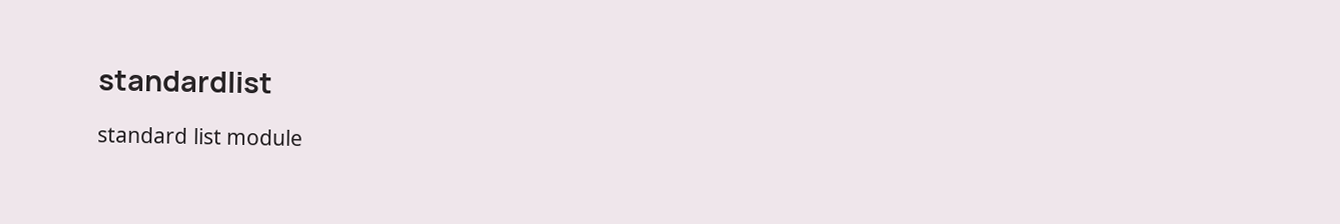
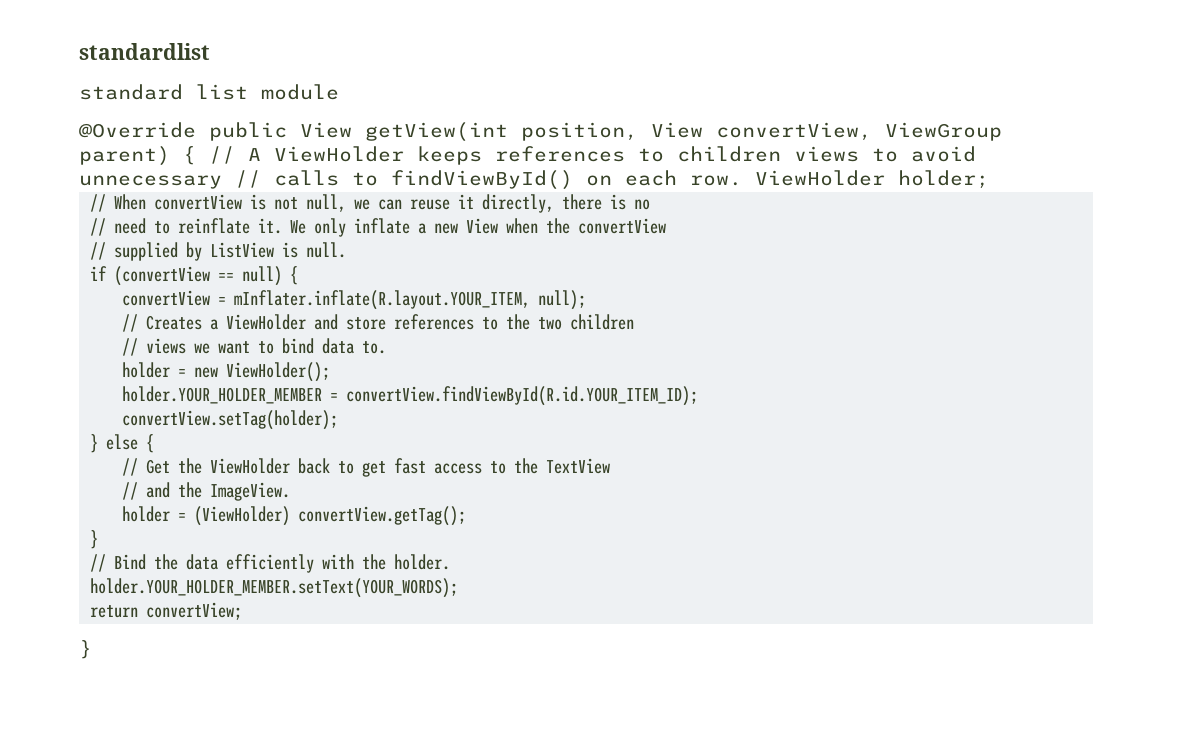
(304, 137) none -> [79,122,1002,142] [79,146,976,166] [79,170,989,190] [90,194,651,213] [90,218,667,237] [90,242,347,261] [90,266,299,286] [122,290,587,310] [122,314,635,332] [122,338,387,356] [122,362,331,382] [122,386,699,406] [122,410,339,430] [90,434,155,453] [122,458,611,477] [122,482,291,501] [122,506,467,526] [90,530,99,549] [90,554,451,573] [90,578,459,598] [90,602,243,620] [79,640,92,659] // @Override public View getView(int position, View convertView, ViewGroup parent) { // A ViewHolder keeps references to children views to avoid unnecessary // calls to findViewById() on each row. ViewHolder holder; // // When convertView is not null, we can reuse it directly, there is no // // need to reinflate it. We only inflate a new View when the convertView // // supplied by ListView is null. // if (convertView == null) { // convertView = mInflater.inflate(R.layout.YOUR_ITEM, null); // // Creates a ViewHolder and store references to the two children // // views we want to bind data to. // holder = new ViewHolder(); // holder.YOUR_HOLDER_MEMBER = convertView.findViewById(R.id.YOUR_ITEM_ID); // convertView.setTag(holder); // } else { // // Get the ViewHolder back to get fast access to the TextView // // and the ImageView. // holder = (ViewHolder) convertView.getTag(); // } // // Bind the data efficiently with the holder. // holder.YOUR_HOLDER_MEMBER.setText(YOUR_WORDS); // return convertView; // }

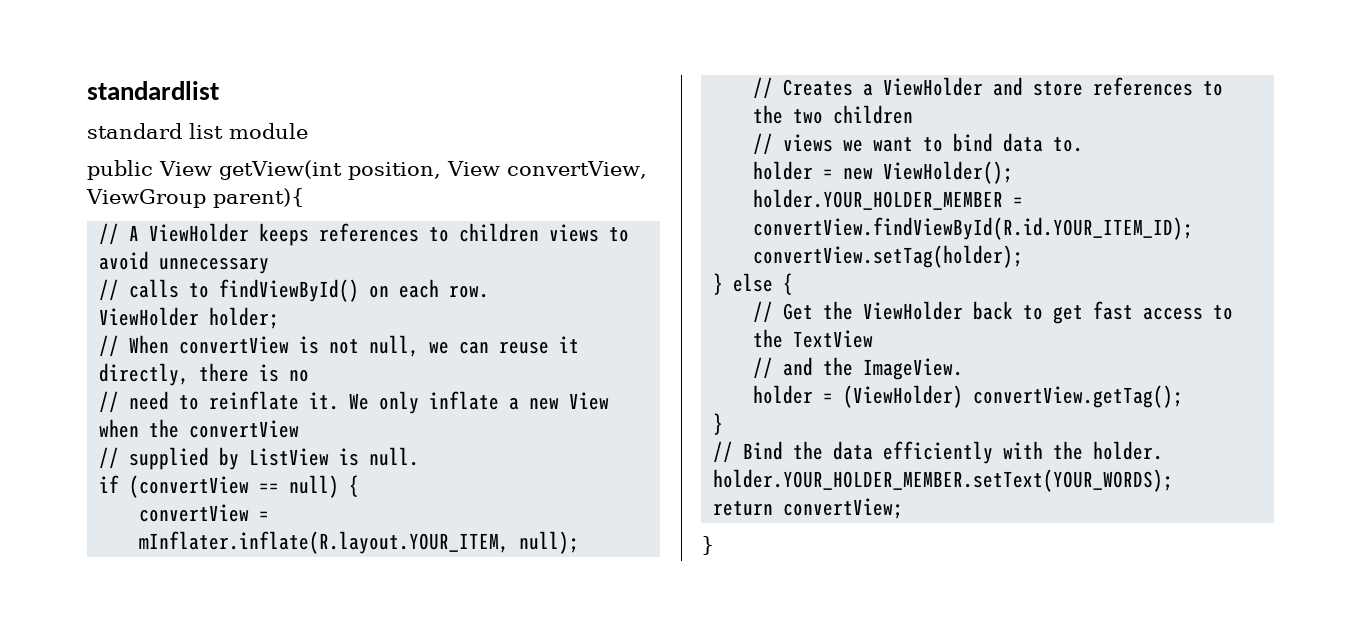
[79,122,196,138] @Override -> (308, 131) none
[79,146,196,166] parent) { -> [213,188,304,208] parent){ //
(222, 182) none -> (270, 265) //
(742, 180) none -> (490, 291) //

